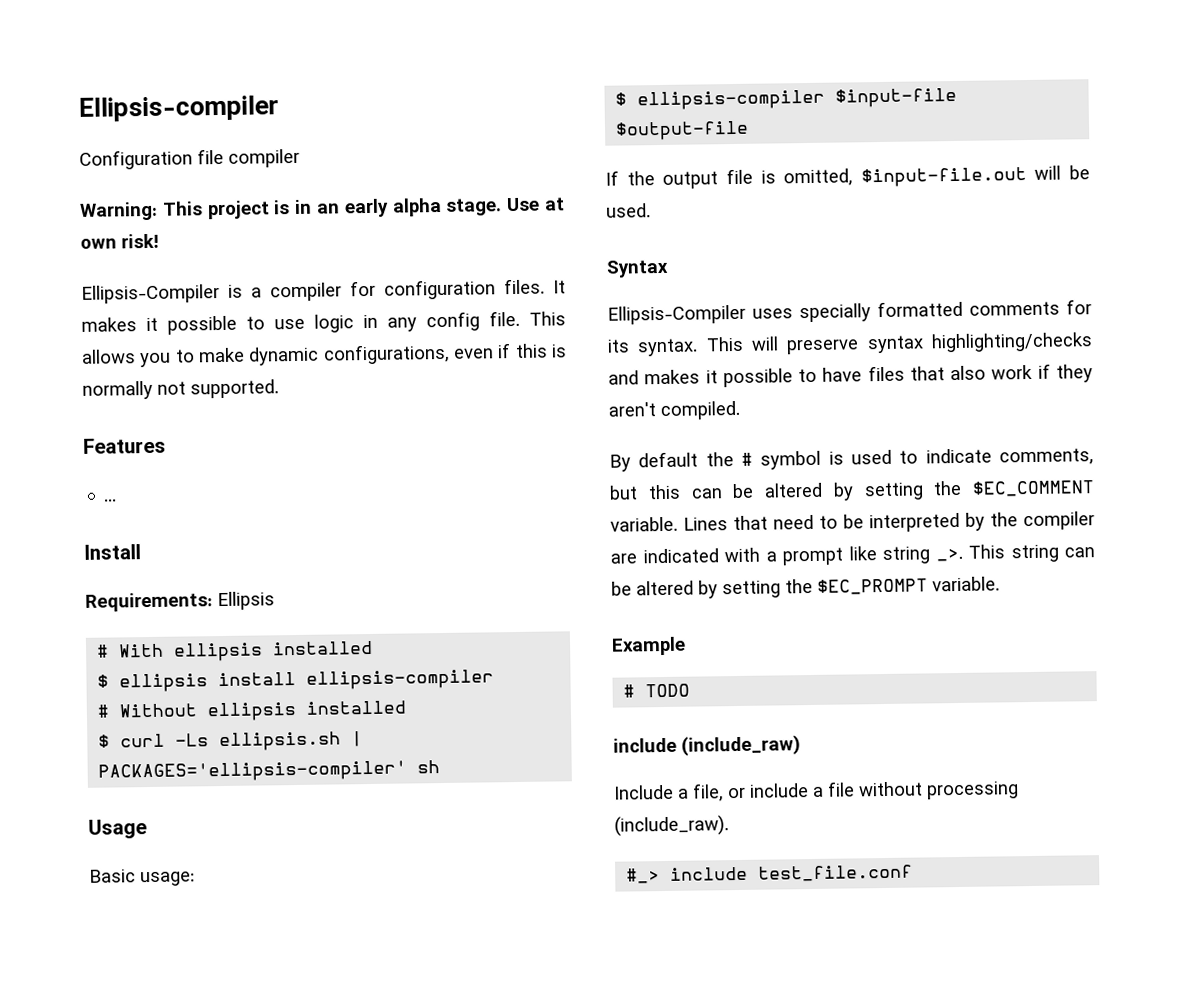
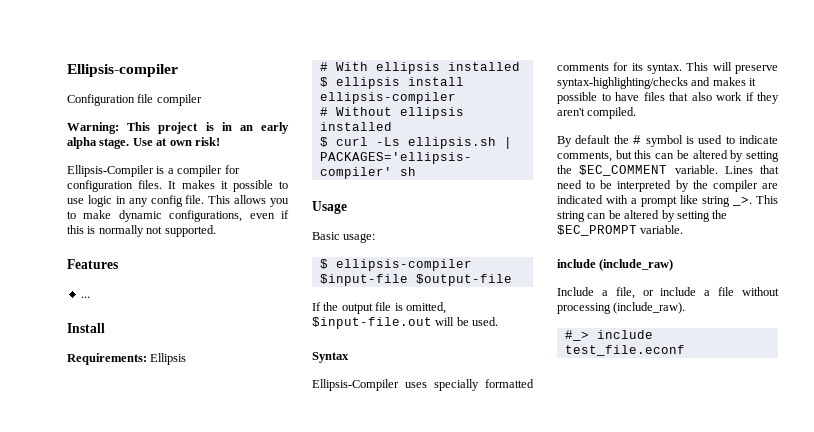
[866,332,1093,354] syntax highlighting/checks -> [557,77,688,89] syntax-highlighting/checks
[611,636,686,656] [623,683,691,698] // Example // # TODO -> (684, 229) none
[758,864,914,882] test_file.conf -> [564,345,685,356] test_file.econf

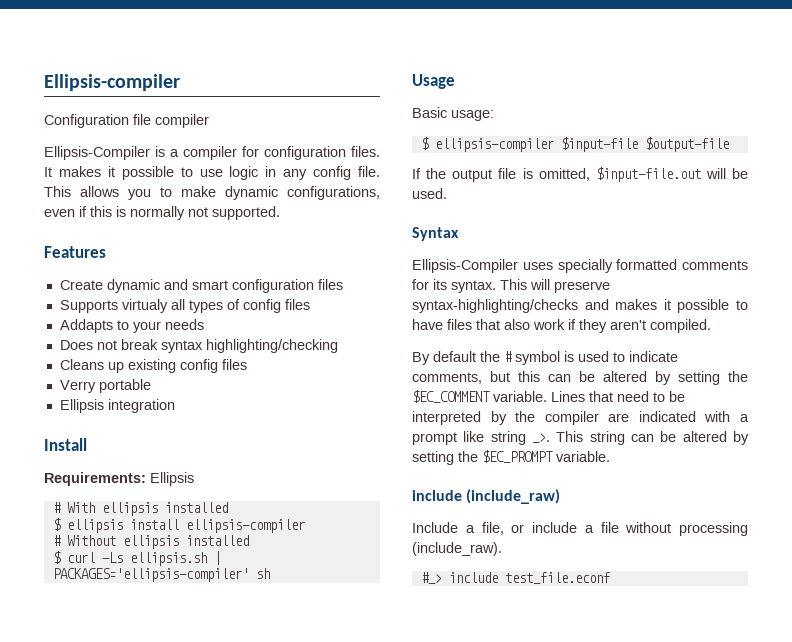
[67,122,289,134] [67,137,220,149] // Warning: This project is in an early alpha stage. Use at own risk! -> (209, 121) none
[80,296,90,298] ... -> [59,279,343,293] [59,299,310,313] [59,319,204,333] [59,339,338,353] [59,359,247,373] [59,379,151,393] [59,399,175,413] Create dynamic and smart configuration files // Supports virtualy all types of config files // Addapts to your needs // Does not break syntax highlighting/checking // Cleans up existing config files // Verry portable // Ellipsis integration

